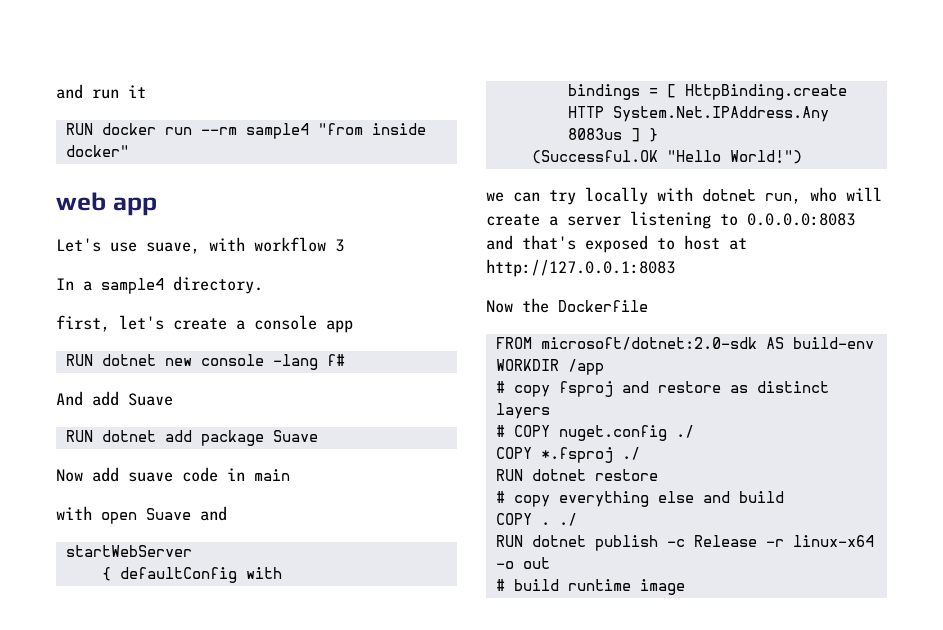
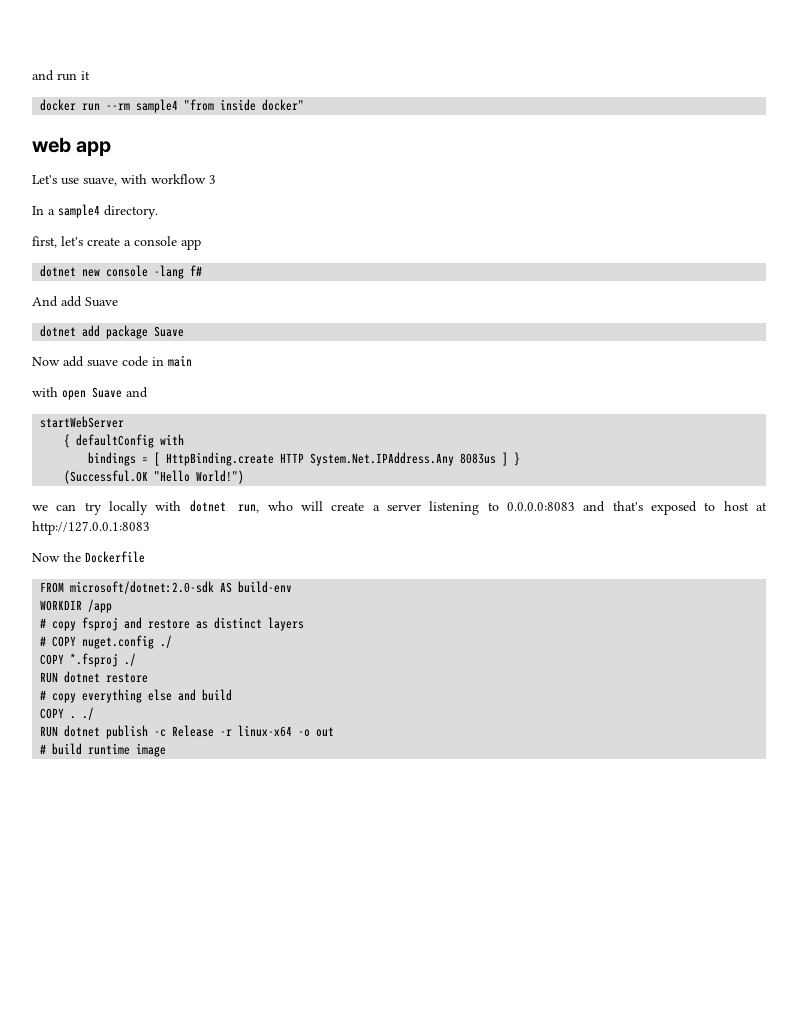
[65,123,93,135] RUN -> (90, 75) none
[65,354,93,366] RUN -> (201, 244) none
[65,430,93,442] RUN -> (118, 302) none

